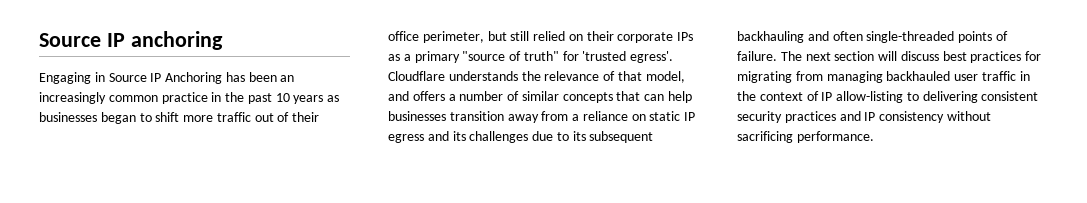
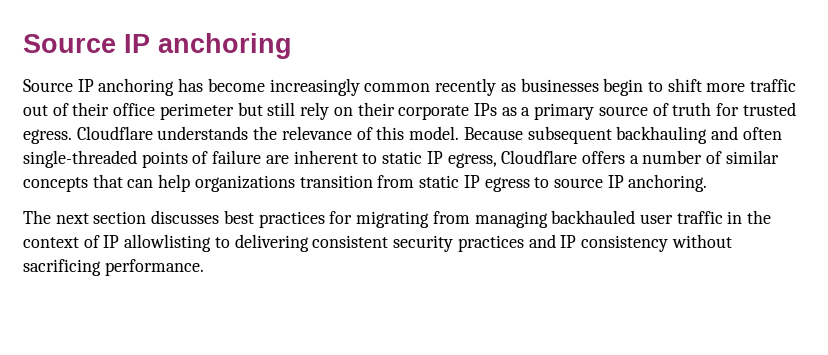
[39,72,295,84] [39,92,324,104] Engaging in Source IP Anchoring has been an increasingly common practice in the past 10 years -> [23,78,497,96] Source IP anchoring has become increasingly common recently
[100,112,136,124] began -> [603,78,644,96] begin
[422,31,484,43] perimeter, -> [159,103,234,120] perimeter
[533,31,566,41] relied -> [300,102,330,120] rely
[462,51,674,63] "source of truth" for 'trusted egress'. -> [598,102,796,116] [23,129,72,144] source of truth for trusted egress.
[617,71,685,83] [388,91,409,101] that model, and -> [376,126,782,144] [23,150,578,168] this model. Because subsequent backhauling and often single-threaded points of failure are inherent to static IP egress, Cloudflare
[388,111,696,123] [388,131,654,143] [737,31,1008,43] [737,51,777,61] businesses transition away from a reliance on static IP egress and its challenges due to its subsequent backhauling and often single-threaded points of failure. -> [194,174,708,192] organizations transition from static IP egress to source IP anchoring. //
[878,51,939,61] will discuss -> [151,210,220,224] discusses
[836,91,904,103] allow-listing -> [124,234,212,252] allowlisting

